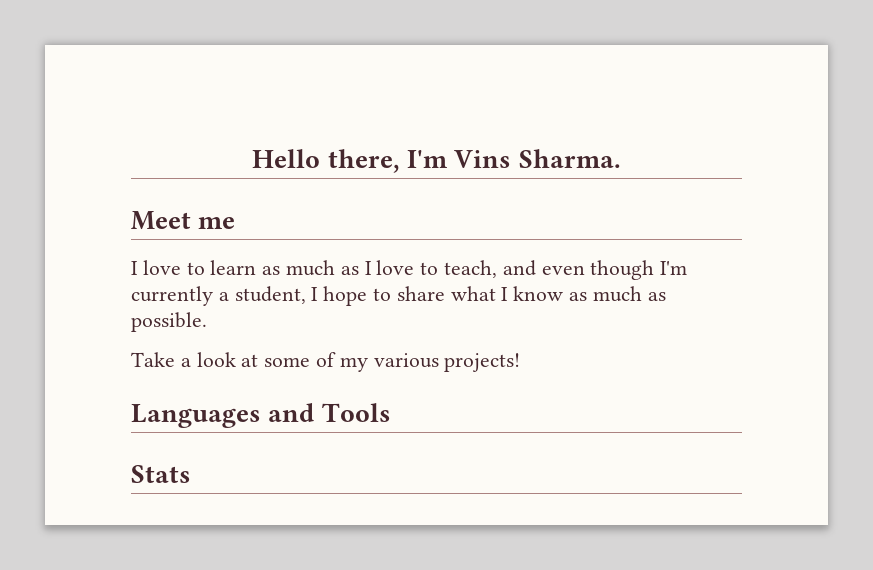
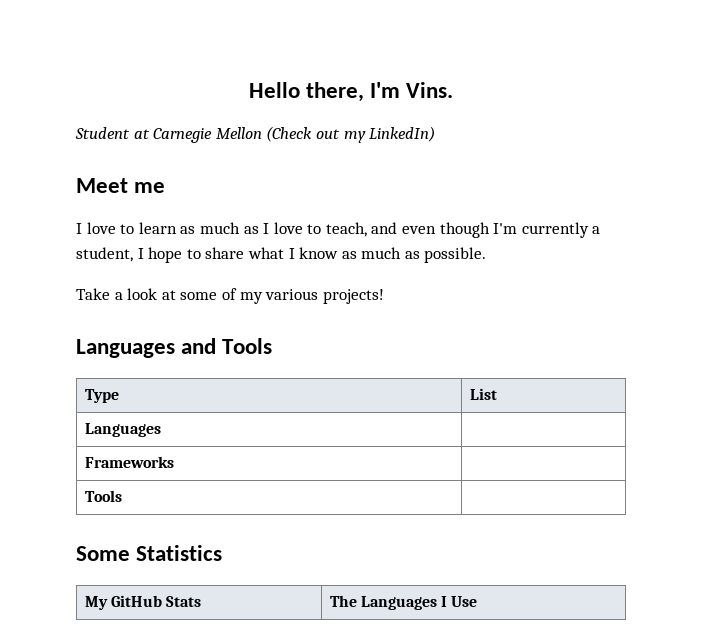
[454,149,621,168] Vins Sharma. -> [406,82,454,98] [75,126,436,143] Vins. // Student at Carnegie Mellon (Check out my LinkedIn)
[131,465,191,483] // Stats -> [84,389,119,403] [469,388,497,400] [84,423,161,437] [84,456,174,468] [84,490,122,502] [76,545,223,561] [84,595,202,610] [329,595,478,610] // Type | List // Languages | // Frameworks | // Tools | // Some Statistics // My GitHub Stats | The Languages I Use

